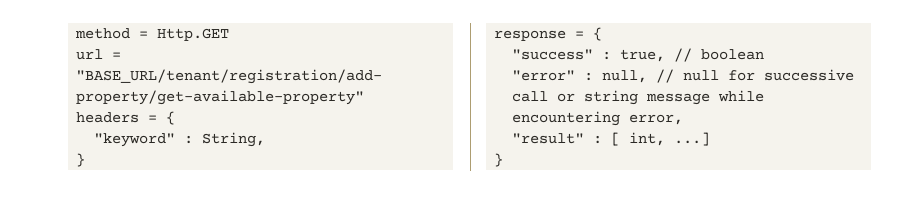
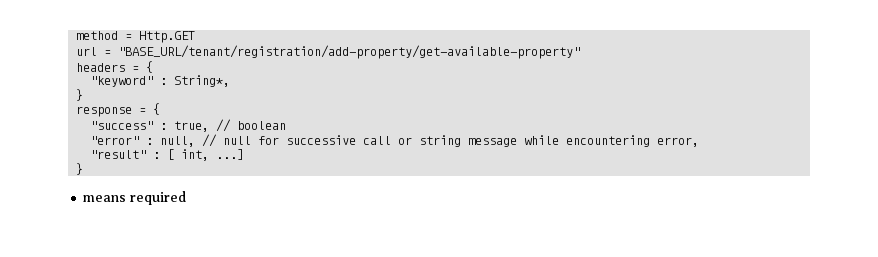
[202,132,266,147] String, -> [174,75,231,87] String*,
(504, 160) none -> [83,191,187,205] // means required

